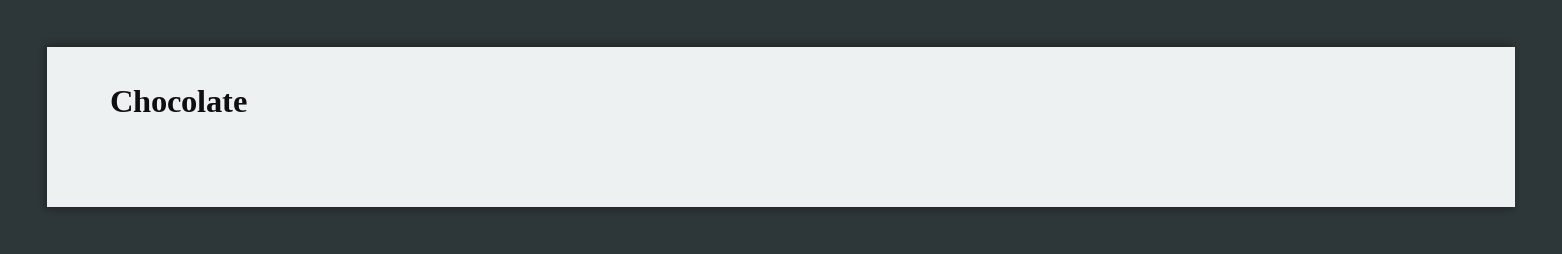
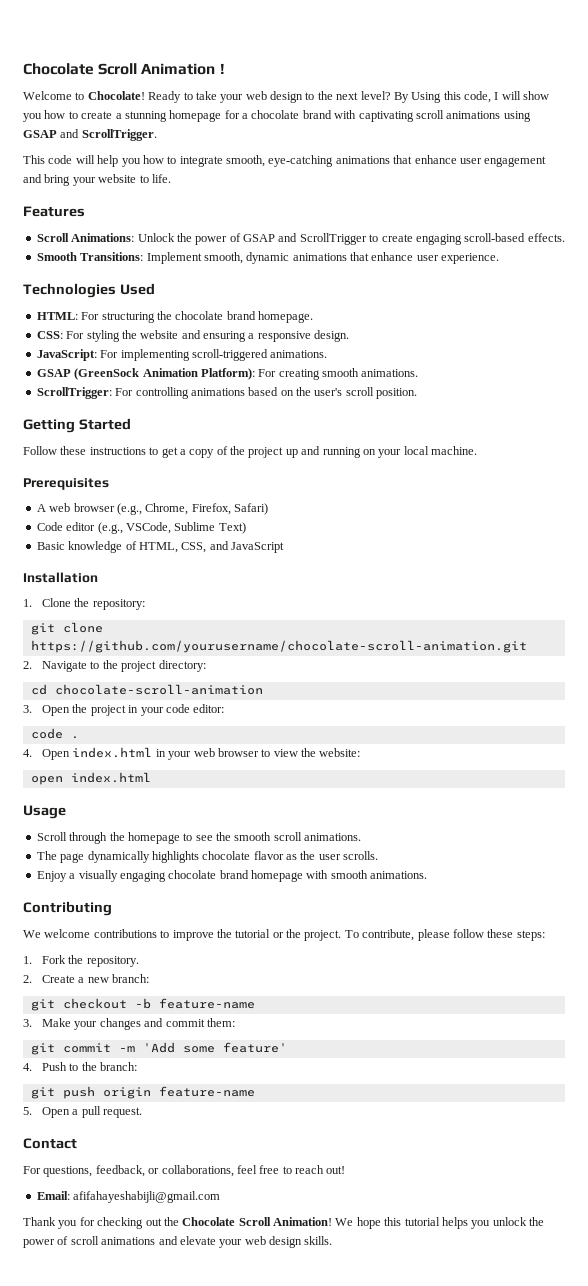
[110,90,247,112] Chocolate -> [23,63,225,75] [23,91,550,103] [23,110,531,122] [23,129,157,141] [23,155,547,167] [23,174,171,186] [23,206,85,217] [36,233,565,245] [36,252,500,264] [23,283,155,298] [36,311,313,323] [36,330,350,342] [36,349,328,361] [36,368,419,380] [36,387,418,399] [23,418,131,433] [23,446,477,458] [23,478,109,490] [36,503,268,515] [36,522,246,534] [36,541,284,553] [23,572,98,583] [23,598,145,610] [30,622,103,635] [30,640,527,653] [23,660,206,672] [30,684,263,695] [23,704,225,716] [30,728,79,739] [23,747,361,760] [30,772,151,785] [23,805,66,819] [36,832,362,844] [36,851,379,863] [36,870,428,882] [23,901,112,916] [23,929,545,941] [23,955,139,967] [23,974,150,983] [30,998,255,1011] [23,1018,235,1030] [30,1042,287,1055] [23,1062,138,1071] [30,1086,255,1099] [23,1106,143,1118] [23,1138,77,1149] [23,1165,346,1177] [36,1191,221,1203] [23,1217,544,1229] [23,1236,333,1248] Chocolate Scroll Animation ! // Welcome to Chocolate! Ready to take your web design to the next level? By Using this code, I will show you how to create a stunning homepage for a chocolate brand with captivating scroll animations using GSAP and ScrollTrigger. // This code will help you how to integrate smooth, eye-catching animations that enhance user engagement and bring your website to life. // Features // Scroll Animations: Unlock the power of GSAP and ScrollTrigger to create engaging scroll-based effects. // Smooth Transitions: Implement smooth, dynamic animations that enhance user experience. // Technologies Used // HTML: For structuring the chocolate brand homepage. // CSS: For styling the website and ensuring a responsive design. // JavaScript: For implementing scroll-triggered animations. // GSAP (GreenSock Animation Platform): For creating smooth animations. // ScrollTrigger: For controlling animations based on the user's scroll position. // Getting Started // Follow these instructions to get a copy of the project up and running on your local machine. // Prerequisites // A web browser (e.g., Chrome, Firefox, Safari) // Code editor (e.g., VSCode, Sublime Text) // Basic knowledge of HTML, CSS, and JavaScript // Installation // 1. Clone the repository: // git clone https://github.com/yourusername/chocolate-scroll-animation.git // 2. Navigate to the project directory: // cd chocolate-scroll-animation // 3. Open the project in your code editor: // code . // 4. Open index.html in your web browser to view the website: // open index.html // Usage // Scroll through the homepage to see the smooth scroll animations. // The page dynamically highlights chocolate flavor as the user scrolls. // Enjoy a visually engaging chocolate brand homepage with smooth animations. // Contributing // We welcome contributions to improve the tutorial or the project. To contribute, please follow these steps: // 1. Fork the repository. // 2. Create a new branch: // git checkout -b feature-name // 3. Make your changes and commit them: // git commit -m 'Add some feature' // 4. Push to the branch: // git push origin feature-name // 5. Open a pull request. // Contact // For questions, feedback, or collaborations, feel free to reach out! // Email: afifahayeshabijli@gmail.com // Thank you for checking out the Chocolate Scroll Animation! We hope this tutorial helps you unlock the power of scroll animations and elevate your web design skills.

